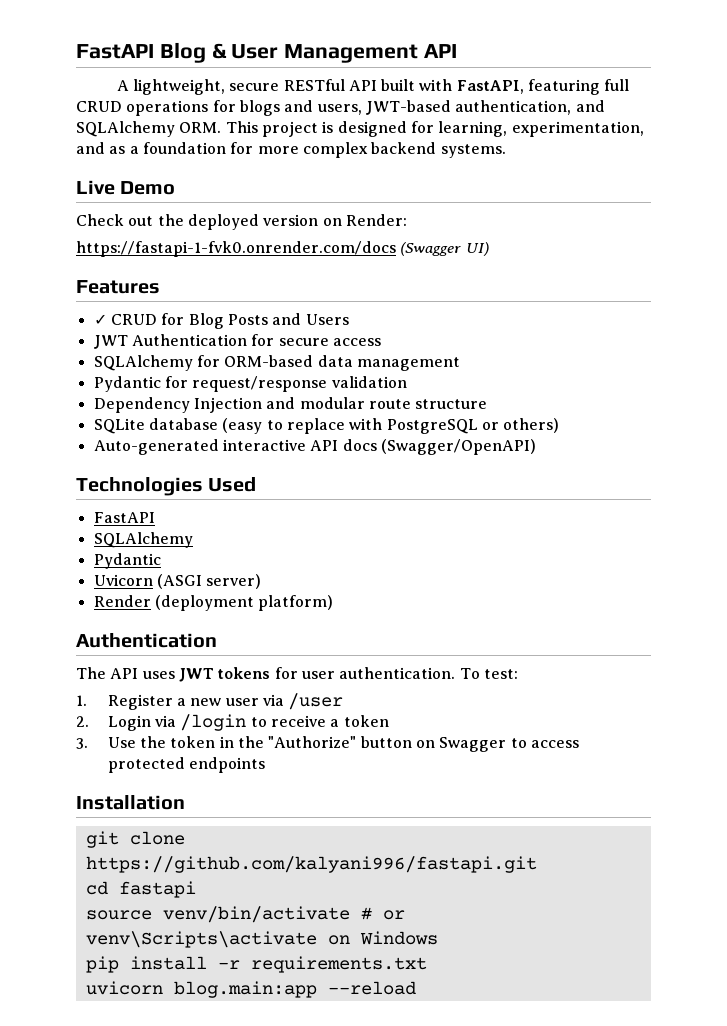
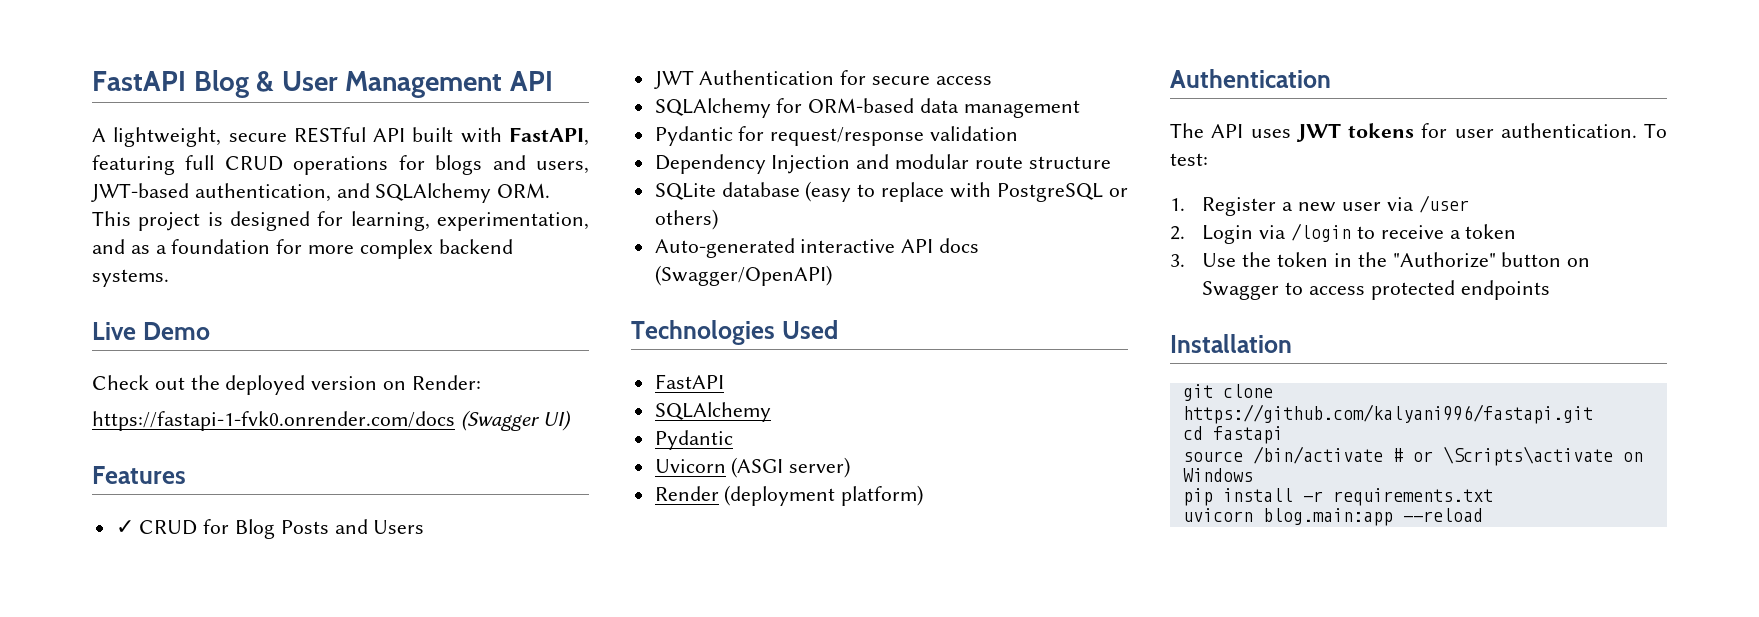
[162,906,350,923] venv/bin/activate -> [1252,446,1383,464] /bin/activate
[85,931,317,948] venv\Scripts\activate -> [1442,446,1613,466] \Scripts\activate

